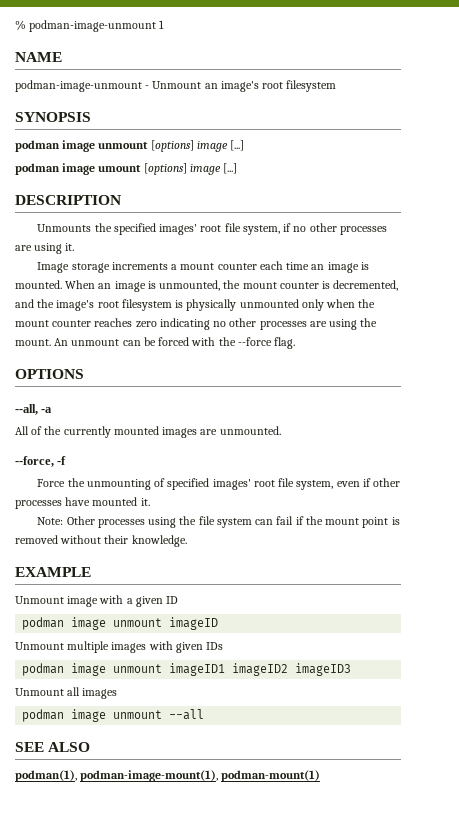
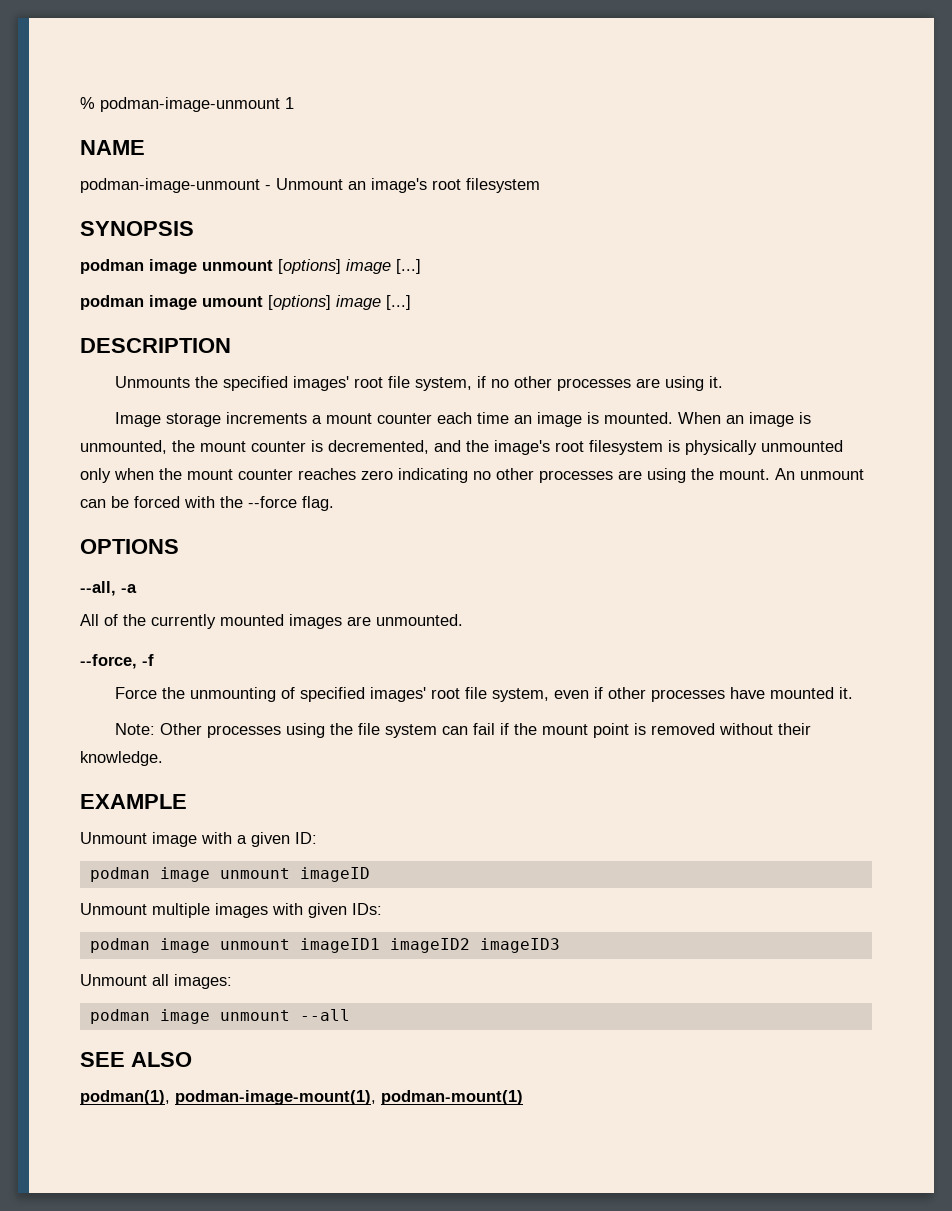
[166,596,179,604] ID -> [295,832,317,844] ID:
[206,642,224,650] IDs -> [352,903,382,915] IDs:
[82,688,118,699] images -> [174,974,232,989] images:

